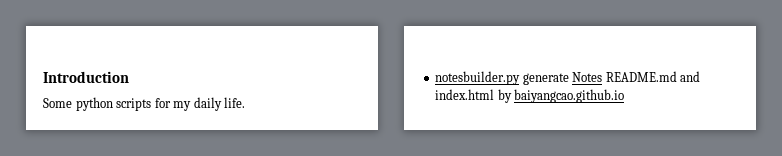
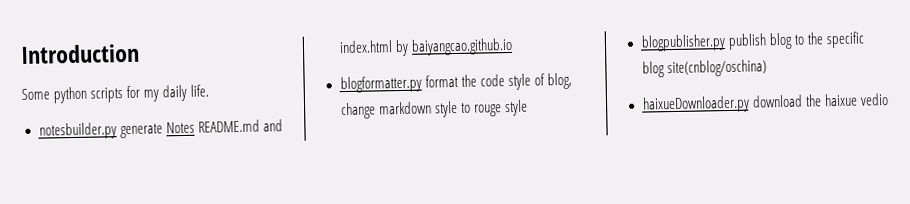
(625, 96) none -> [339,72,572,94] [340,99,528,120] [640,31,865,52] [641,59,767,78] [641,93,889,114] // blogformatter.py format the code style of blog, change markdown style to rouge style // blogpublisher.py publish blog to the specific blog site(cnblog/oschina) // haixueDownloader.py download the haixue vedio

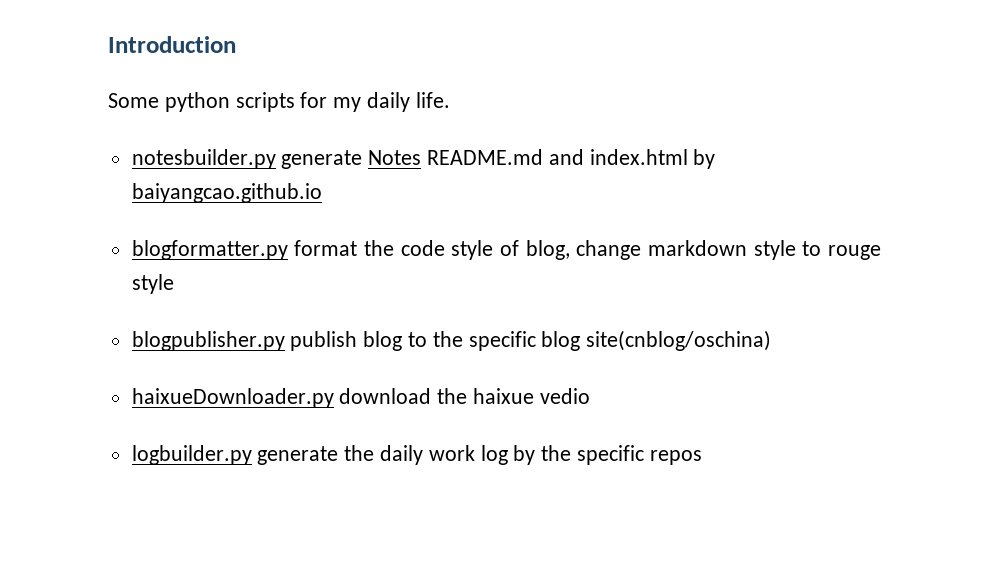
(889, 99) none -> [131,445,702,465] // logbuilder.py generate the daily work log by the specific repos

